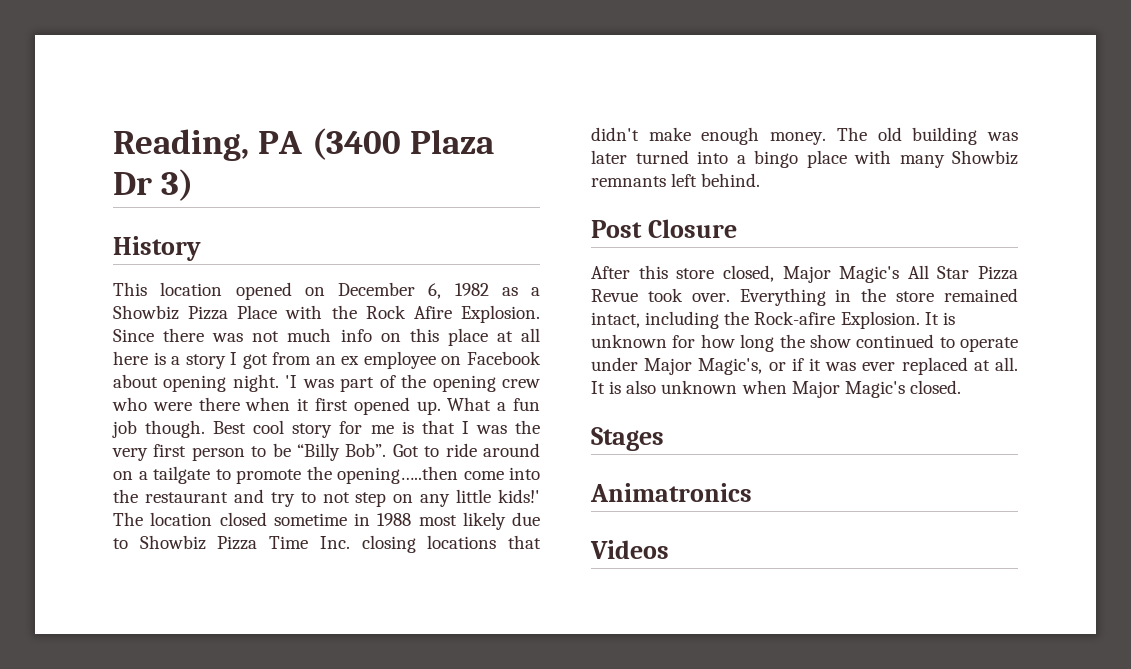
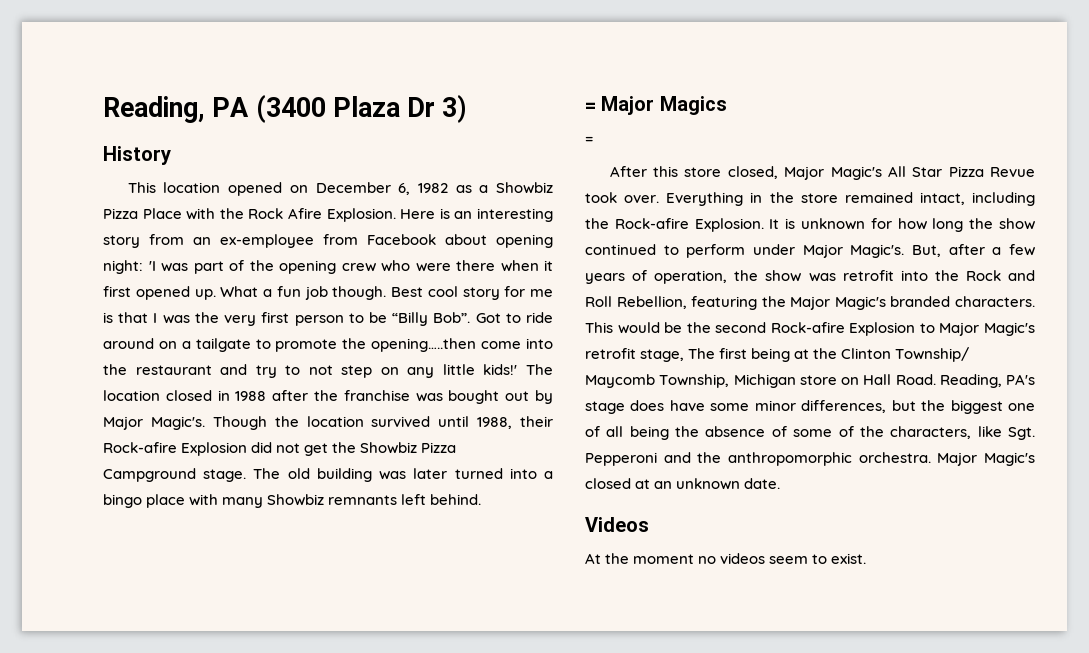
[113,328,541,346] [113,351,462,369] Since there was not much info on this place at all here is a story I got from an ex employee on -> [400,208,553,222] [103,234,358,248] Here is an interesting story from an ex-employee from
[232,374,279,392] night. -> [103,260,143,274] night:
[273,513,347,526] sometime -> (212, 395) none
[418,512,540,530] [113,535,541,553] [591,127,827,145] most likely due to Showbiz Pizza Time Inc. closing locations that didn't make enough money. -> [272,390,554,404] [103,416,553,430] [103,442,457,456] [103,468,247,482] after the franchise was bought out by Major Magic's. Though the location survived until 1988, their Rock-afire Explosion did not get the Showbiz Pizza Campground stage.
[591,219,737,238] Post Closure -> [585,96,727,115] [585,136,593,143] = Major Magics // =
[960,337,1018,352] operate -> [686,244,746,258] perform
[698,357,1018,375] [591,380,961,398] [591,427,664,451] [590,483,752,502] [590,540,669,559] Magic's, or if it was ever replaced at all. It is also unknown when Major Magic's closed. // Stages // Animatronics // Videos -> [850,244,1035,258] [585,270,1035,284] [585,296,1035,310] [585,322,1035,336] [585,347,970,362] [585,374,1035,388] [585,400,1035,414] [585,426,1035,440] [585,452,1035,466] [585,478,781,490] [585,517,649,532] [585,553,867,564] Magic's. But, after a few years of operation, the show was retrofit into the Rock and Roll Rebellion, featuring the Major Magic's branded characters. This would be the second Rock-afire Explosion to Major Magic's retrofit stage, The first being at the Clinton Township/ Maycomb Township, Michigan store on Hall Road. Reading, PA's stage does have some minor differences, but the biggest one of all being the absence of some of the characters, like Sgt. Pepperoni and the anthropomorphic orchestra. Major Magic's closed at an unknown date. // Videos // At the moment no videos seem to exist.

